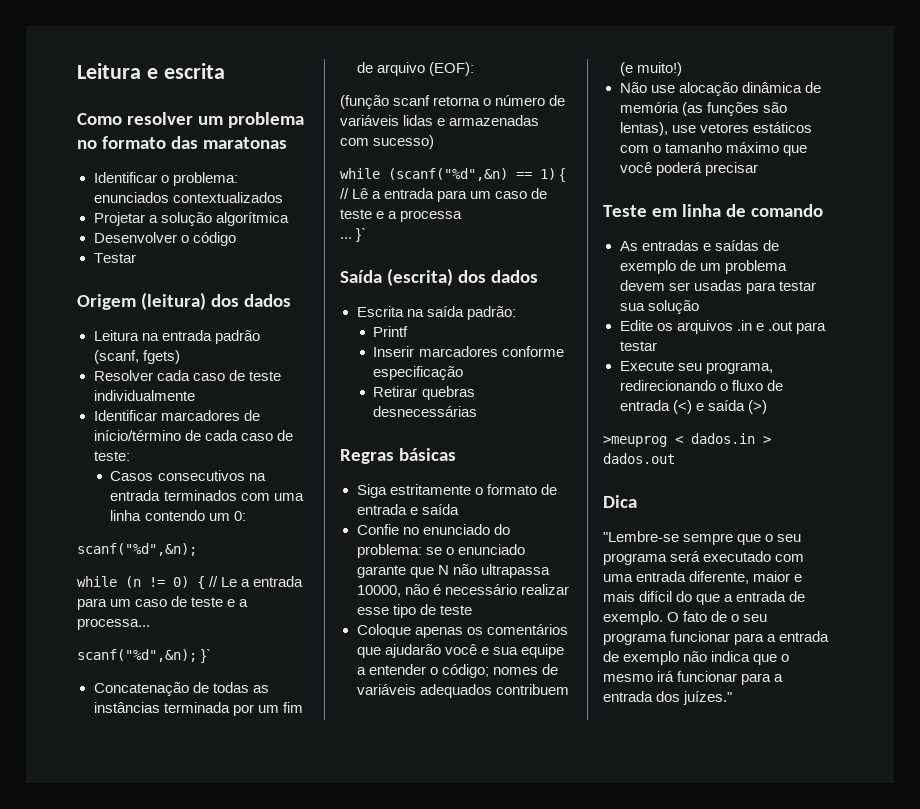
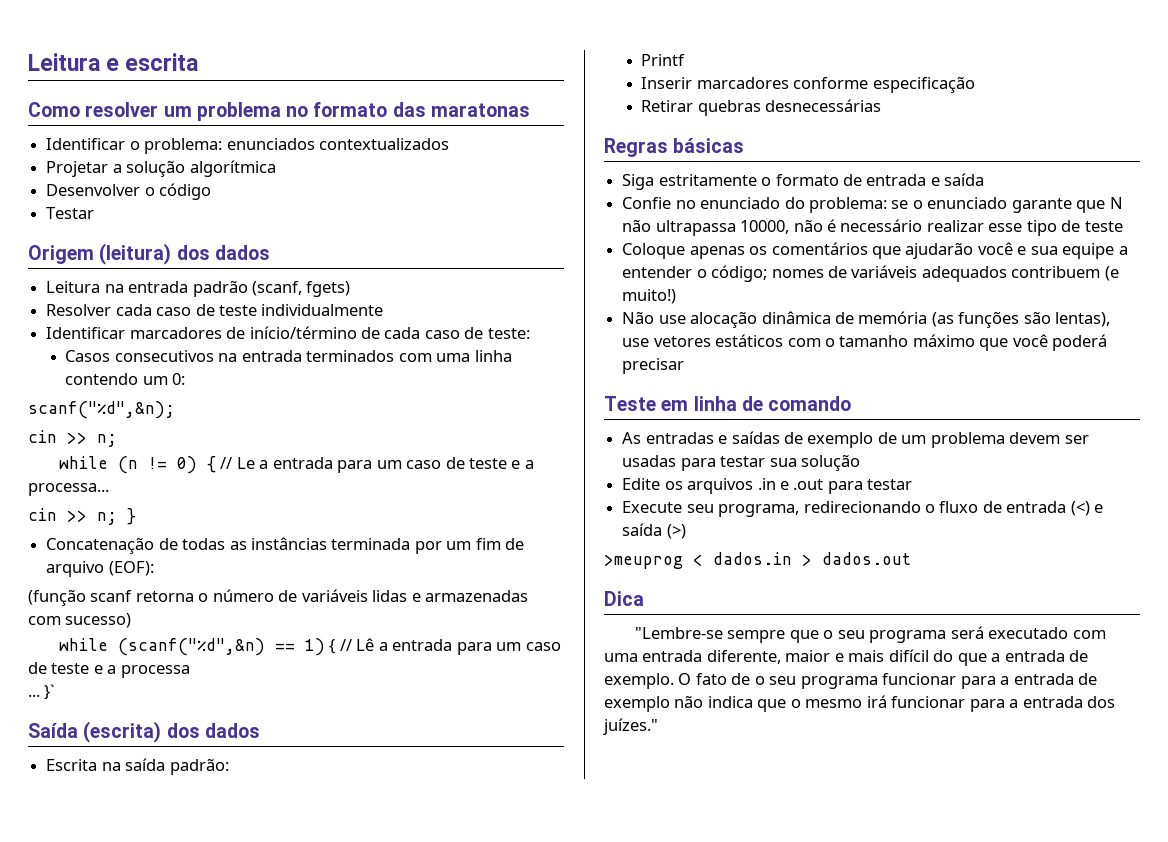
(197, 549) none -> [28,430,117,447] // cin >> n;
[77,649,212,663] scanf("%d",&n); }` -> [28,508,136,525] cin >> n; }

